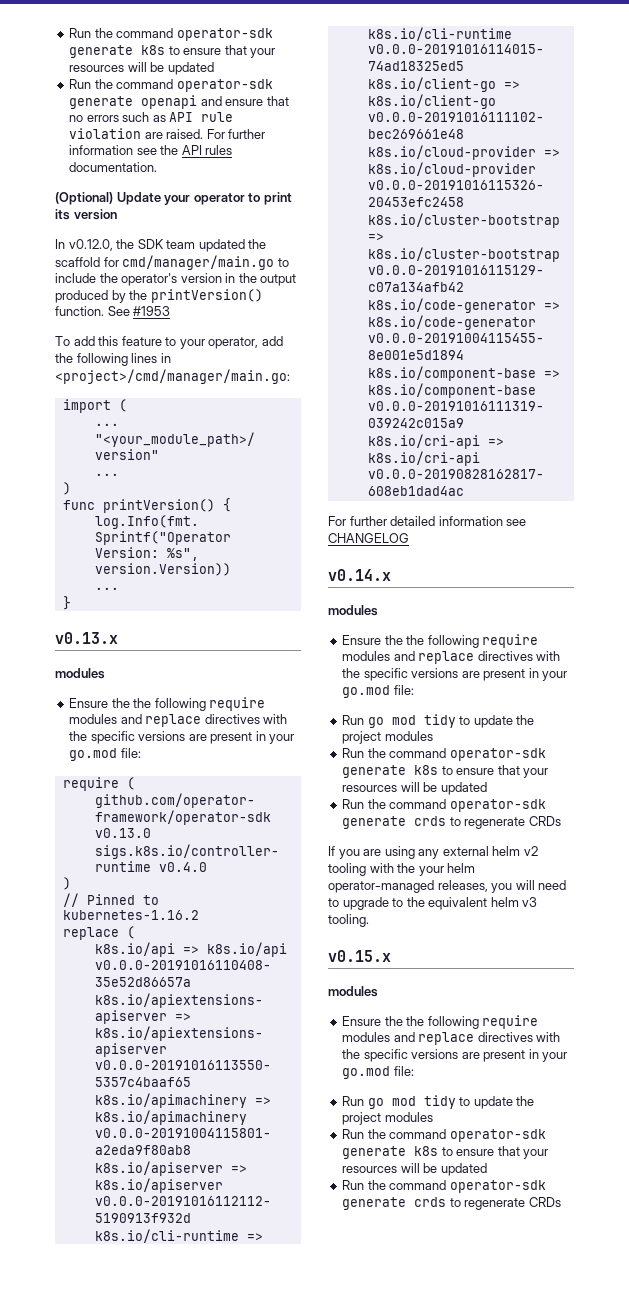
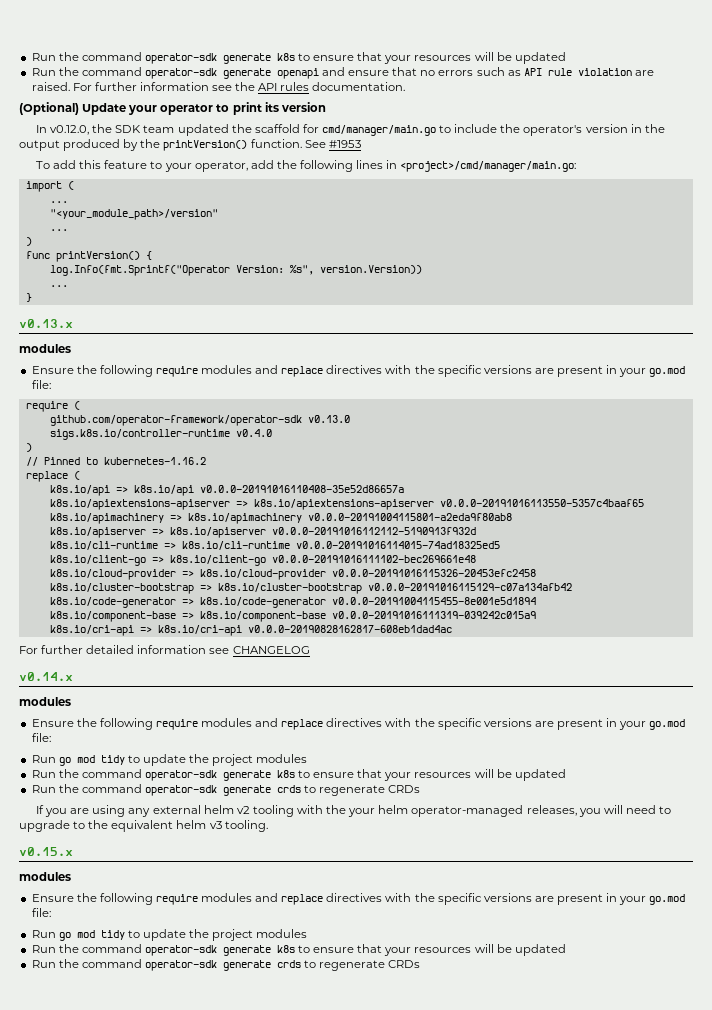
[133,698,152,708] the -> (97, 369) none
[406,635,425,645] the -> (97, 722) none
[406,1016,425,1026] the -> (97, 897) none

